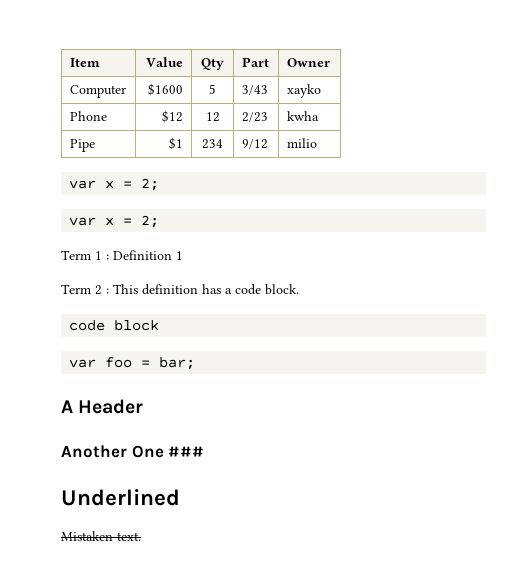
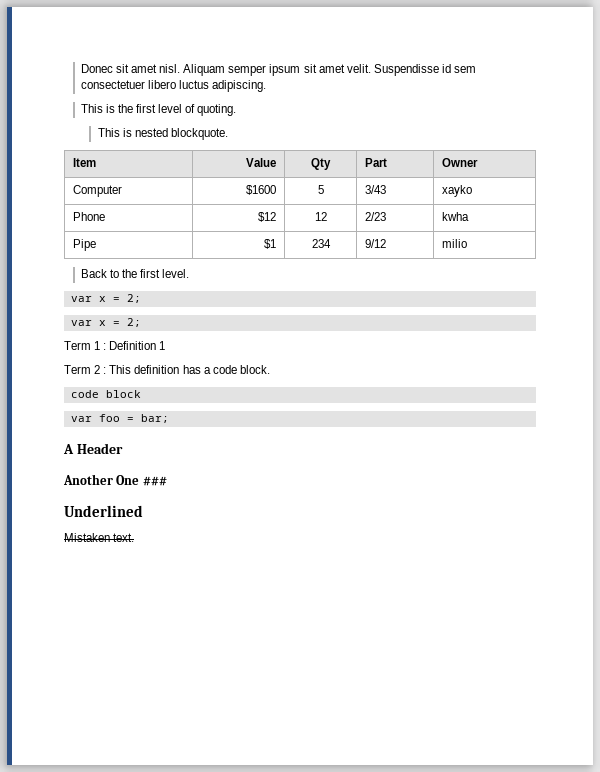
(69, 62) none -> [80,64,477,76] [80,80,267,92] [80,104,237,116] [97,128,228,140] Donec sit amet nisl. Aliquam semper ipsum sit amet velit. Suspendisse id sem consectetuer libero luctus adipiscing. // This is the first level of quoting. // This is nested blockquote. //
(317, 143) none -> [80,269,190,278] // Back to the first level.

